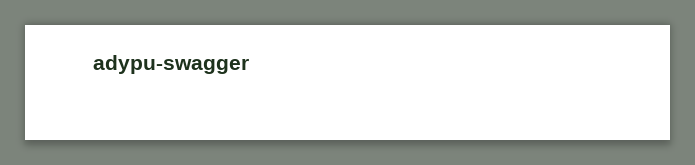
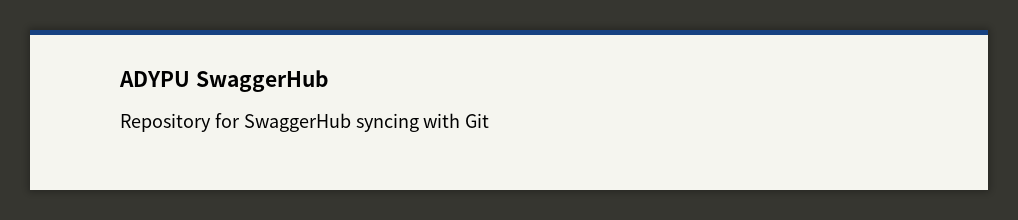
[93,55,249,74] adypu-swagger -> [119,70,329,92] [120,113,490,132] ADYPU SwaggerHub // Repository for SwaggerHub syncing with Git

